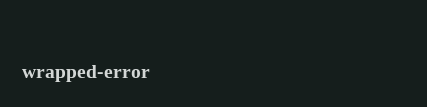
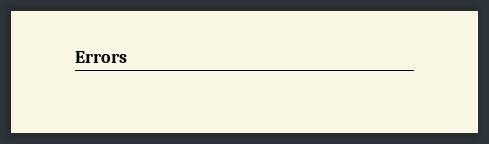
[22,65,150,82] wrapped-error -> [75,51,127,63] Errors

